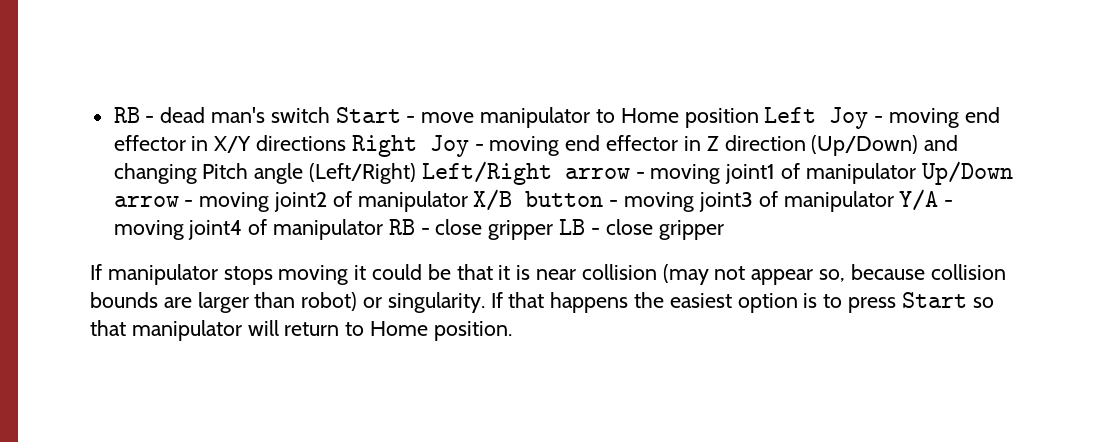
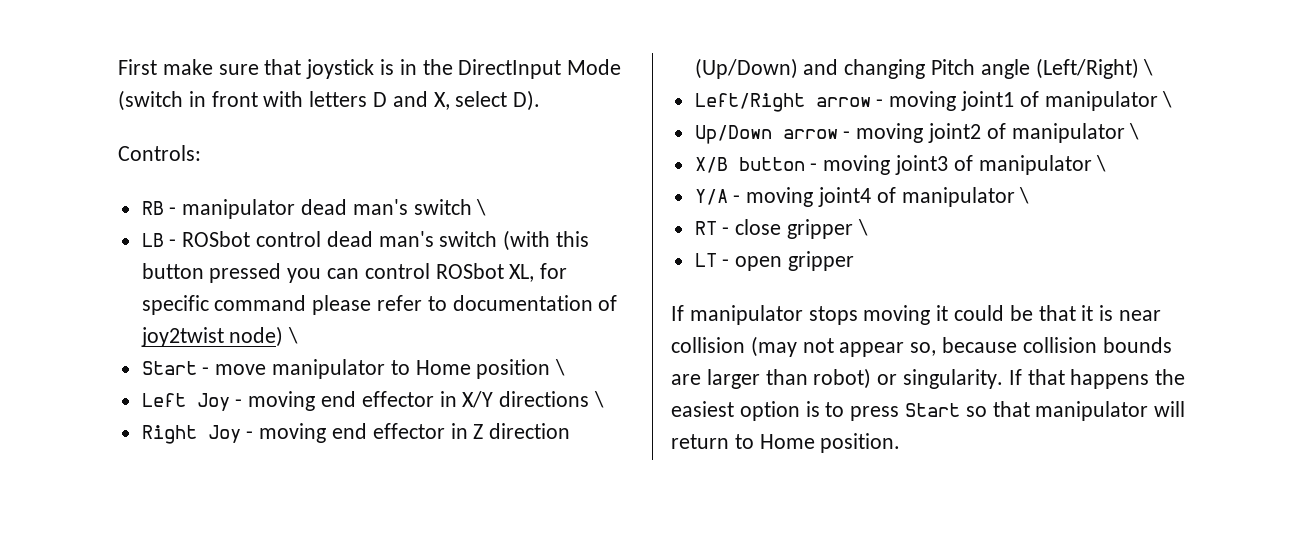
[113,107,330,123] RB - dead man's switch -> [118,59,622,79] [118,90,541,111] [118,145,201,161] [141,199,487,219] [141,230,590,251] [141,263,568,283] [141,295,618,315] [140,326,299,347] First make sure that joystick is in the DirectInput Mode (switch in front with letters D and X, select D). // Controls: // RB - manipulator dead man's switch \ // LB - ROSbot control dead man's switch (with this button pressed you can control ROSbot XL, for specific command please refer to documentation of joy2twist node) \ //
(759, 118) none -> [555,359,566,376] \ //
(347, 143) none -> [594,391,605,408] \ //
(417, 173) none -> [1143,59,1154,76] \ //
(916, 173) none -> [1162,91,1173,108] \ //
(468, 201) none -> [1129,123,1140,140] \ //
(894, 201) none -> [1096,155,1107,172] \ //
[388,219,653,240] RB - close gripper LB - close -> [1019,187,1030,204] [694,219,868,239] [694,253,783,271] \ // RT - close gripper \ // LT - open

